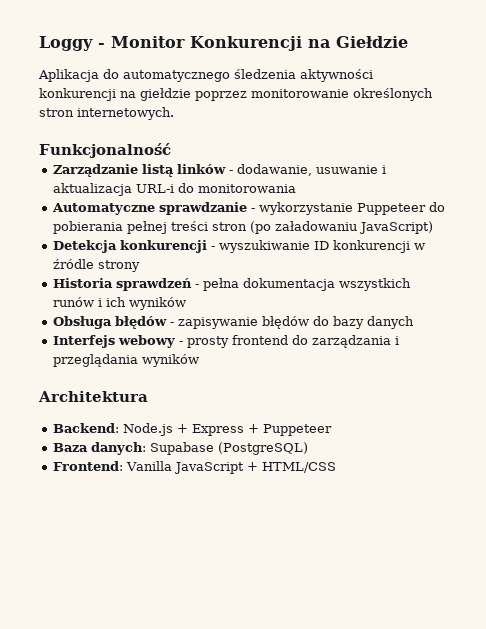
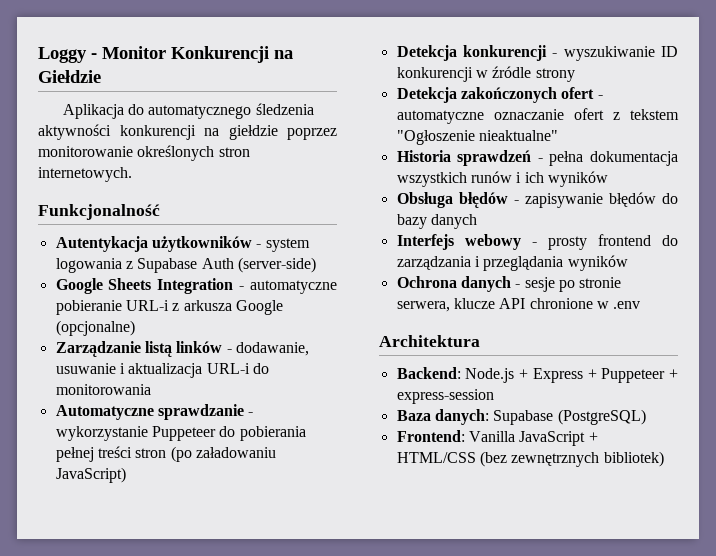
(171, 150) none -> [55,236,310,252] [55,257,316,273] [55,278,337,294] [55,300,283,315] [55,320,135,336] // Autentykacja użytkowników - system logowania z Supabase Auth (server-side) // Google Sheets Integration - automatyczne pobieranie URL-i z arkusza Google (opcjonalne)
(140, 266) none -> [396,87,603,103] [396,108,679,124] [396,130,558,145] // Detekcja zakończonych ofert - automatyczne oznaczanie ofert z tekstem "Ogłoszenie nieaktualne"
(199, 360) none -> [396,276,622,292] [396,298,641,312] // Ochrona danych - sesje po stronie serwera, klucze API chronione w .env
(332, 430) none -> [669,369,678,379] [396,389,494,404] + express-session
(336, 467) none -> [479,451,664,467] (bez zewnętrznych bibliotek)

